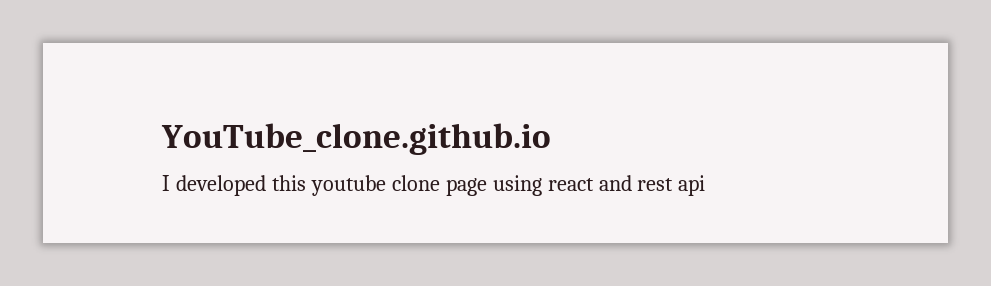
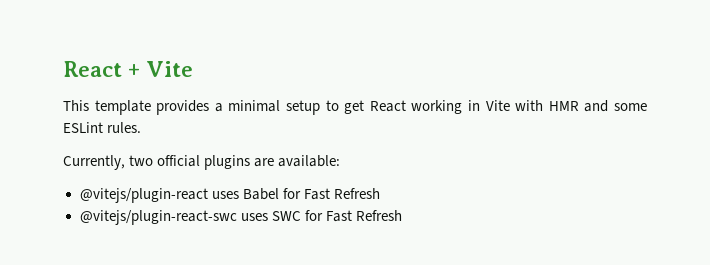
[161,123,551,155] [162,175,706,196] YouTube_clone.github.io // I developed this youtube clone page using react and rest api -> [63,61,194,77] [63,100,648,115] [63,122,142,133] [63,155,341,170] [79,188,380,203] [79,210,402,225] React + Vite // This template provides a minimal setup to get React working in Vite with HMR and some ESLint rules. // Currently, two official plugins are available: // @vitejs/plugin-react uses Babel for Fast Refresh // @vitejs/plugin-react-swc uses SWC for Fast Refresh

